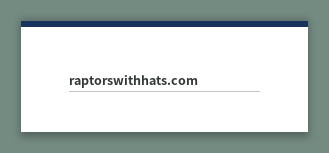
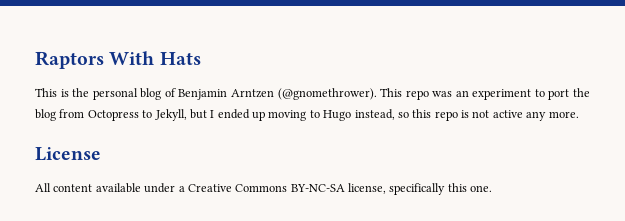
[69,75,198,88] raptorswithhats.com -> [35,51,201,69] [35,88,590,100] [35,109,579,121] [35,147,101,161] [35,183,493,195] Raptors With Hats // This is the personal blog of Benjamin Arntzen (@gnomethrower). This repo was an experiment to port the blog from Octopress to Jekyll, but I ended up moving to Hugo instead, so this repo is not active any more. // License // All content available under a Creative Commons BY-NC-SA license, specifically this one.

